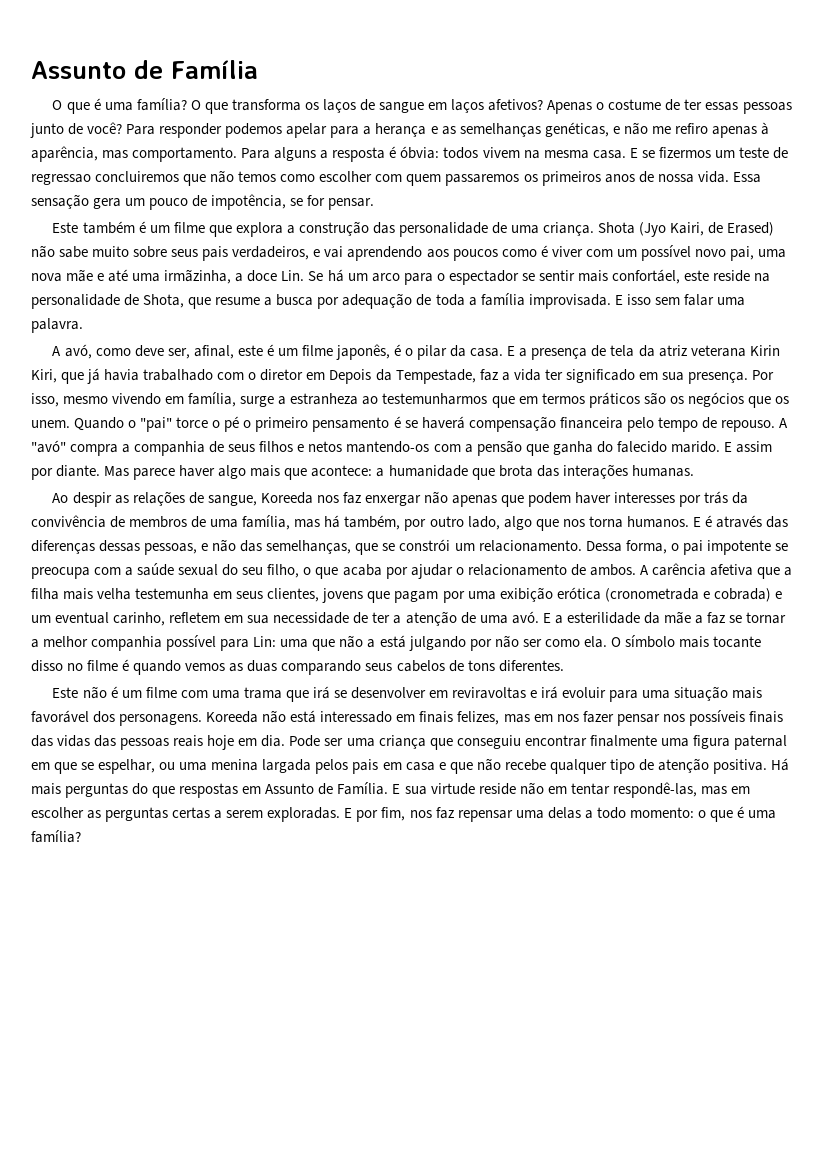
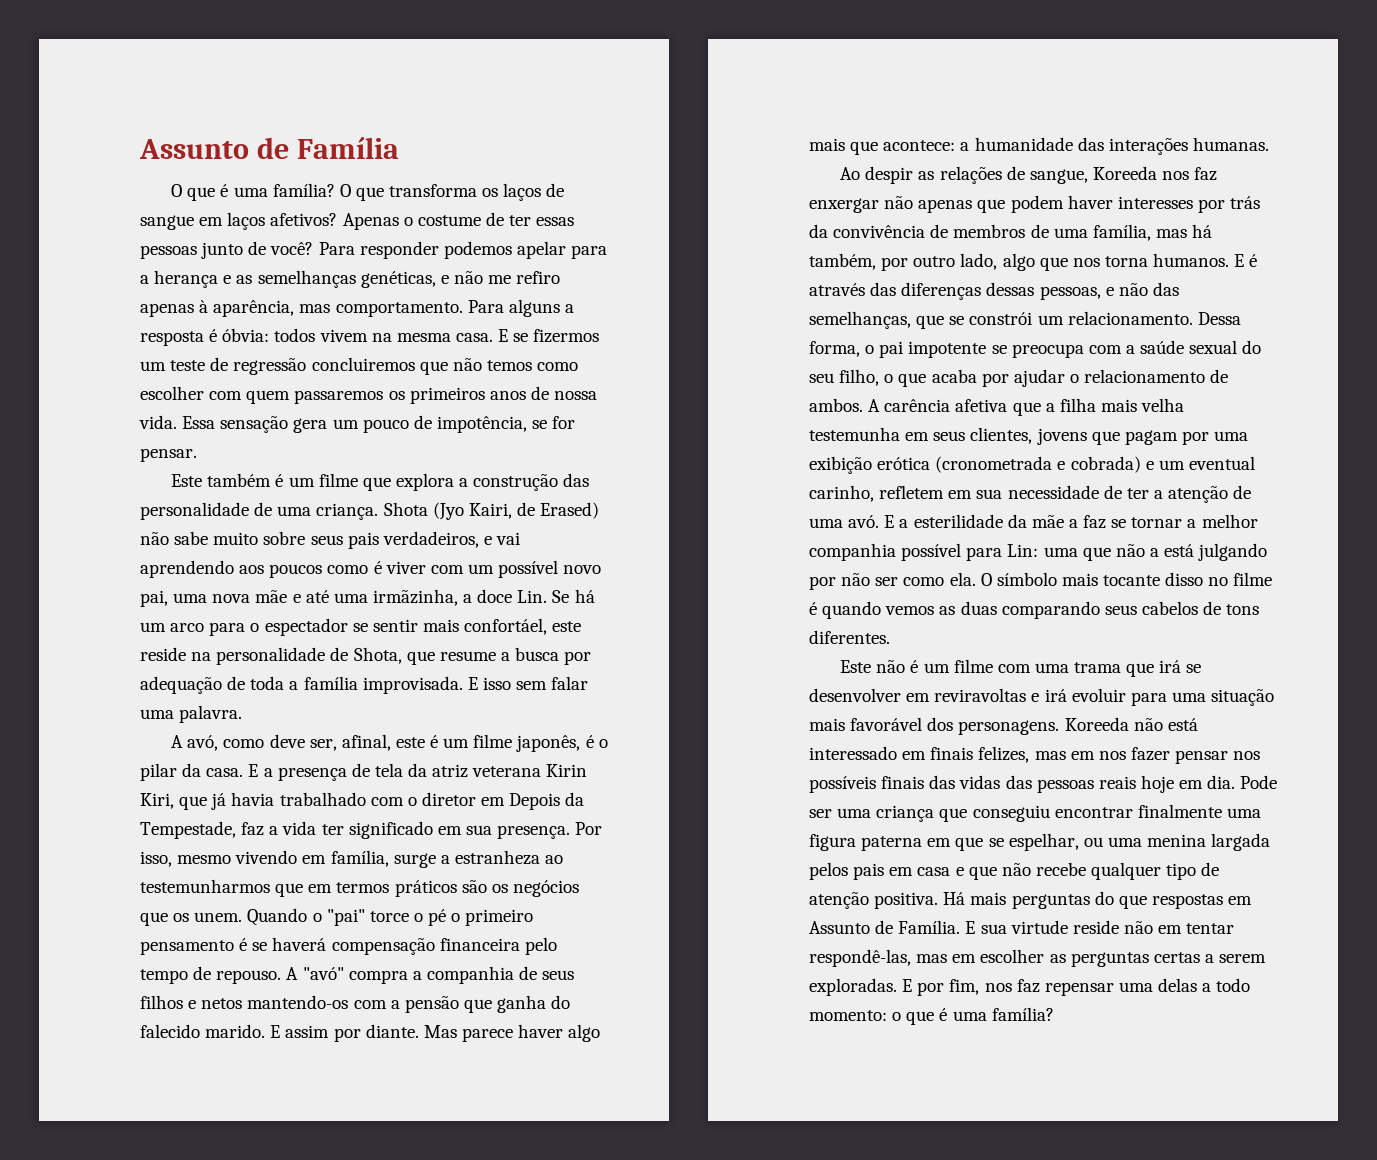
[31,174,91,185] regressao -> [233,358,307,375] regressão
[471,465,533,480] que brota -> (1073, 144) none
[733,735,787,750] paternal -> [861,836,923,851] paterna

